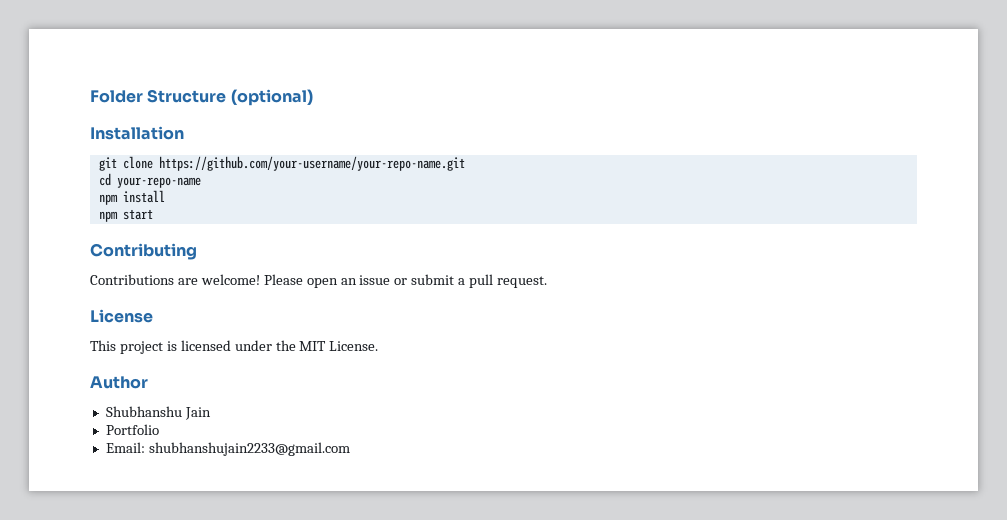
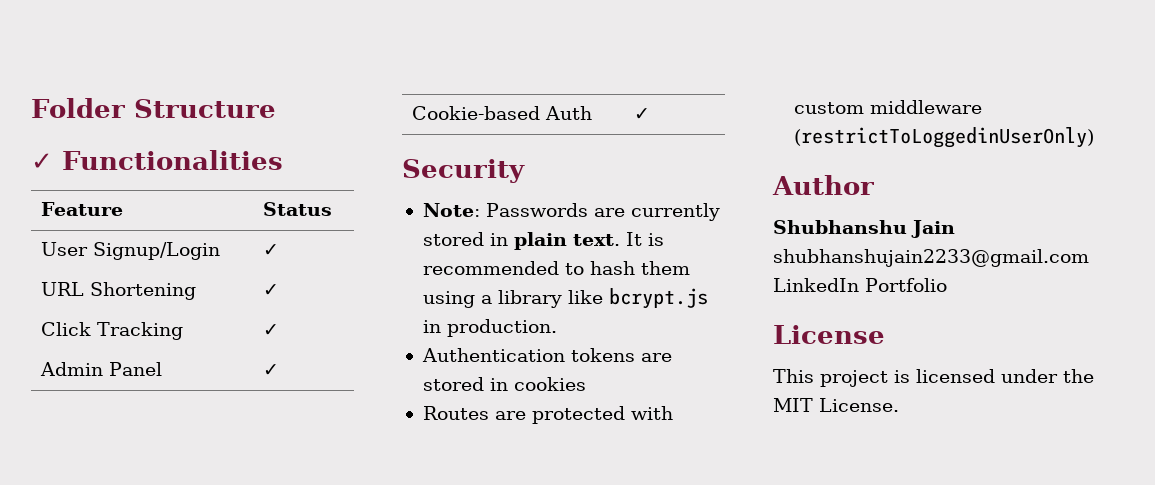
[230,89,313,106] [90,126,184,140] [98,156,465,171] [98,173,201,188] [98,190,165,205] [98,209,153,222] [90,243,197,260] [90,274,548,288] (optional) // Installation // git clone https://github.com/your-username/your-repo-name.git // cd your-repo-name // npm install // npm start // Contributing // Contributions are welcome! Please open an issue or submit a pull request. -> [31,150,283,170] [40,202,123,216] [262,202,332,216] [40,242,220,260] [262,244,279,256] [40,282,196,300] [262,284,279,296] [40,322,183,340] [262,324,279,336] [39,362,162,376] [262,364,279,376] [411,106,592,120] [633,108,650,120] [402,159,525,183] [422,203,720,221] [422,232,664,250] [422,261,690,275] [422,288,708,309] [422,319,557,337] [421,348,672,362] [422,377,586,391] [422,406,673,424] [793,100,982,114] [793,127,1094,148] [772,175,874,195] [773,220,955,238] [773,249,1089,267] [773,278,947,292] // ✓ Functionalities // Feature | Status // User Signup/Login | ✓ // URL Shortening | ✓ // Click Tracking | ✓ // Admin Panel | ✓ // Cookie-based Auth | ✓ // Security // Note: Passwords are currently stored in plain text. It is recommended to hash them using a library like bcrypt.js in production. // Authentication tokens are stored in cookies // Routes are protected with custom middleware (restrictToLoggedinUserOnly) // Author // Shubhanshu Jain shubhanshujain2233@gmail.com LinkedIn Portfolio
[90,376,148,389] [105,406,211,420] [105,424,159,435] [105,442,350,456] // Author // Shubhanshu Jain // Portfolio // Email: shubhanshujain2233@gmail.com -> (899, 405) none

